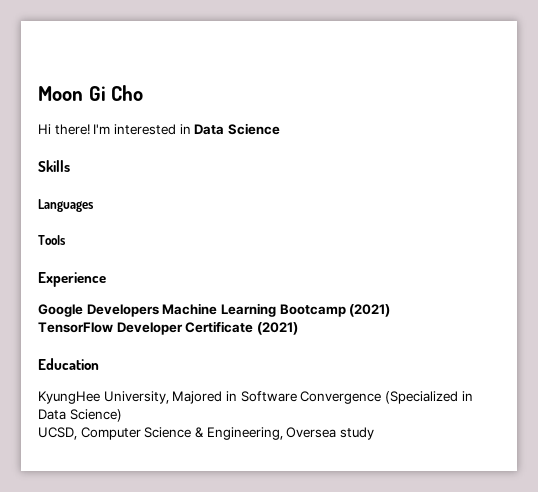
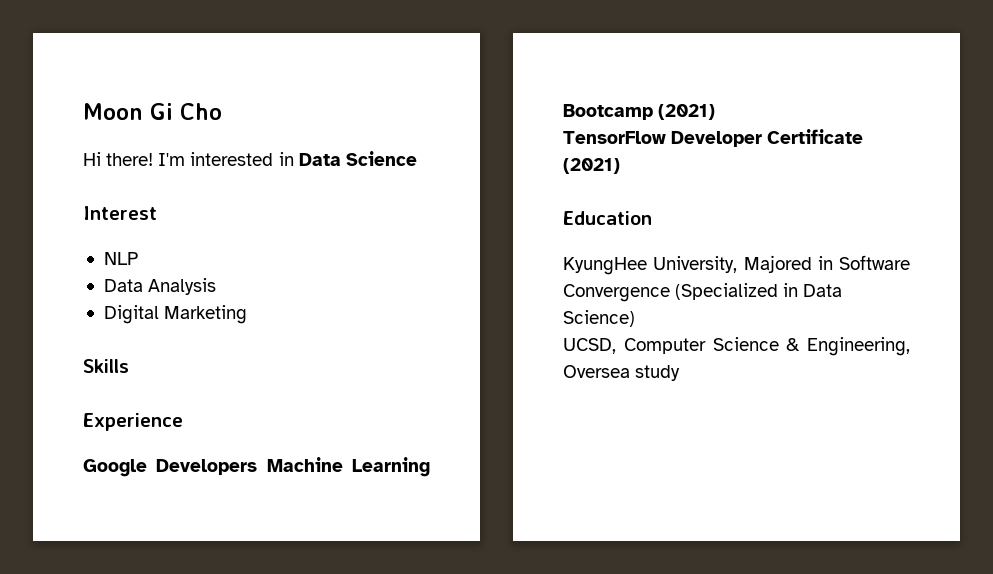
(280, 129) none -> [83,206,157,220] [103,252,138,265] [103,278,217,295] [103,305,248,324] // Interest // NLP // Data Analysis // Digital Marketing
[38,199,94,212] [38,235,66,245] // Languages // Tools -> (129, 366) none

